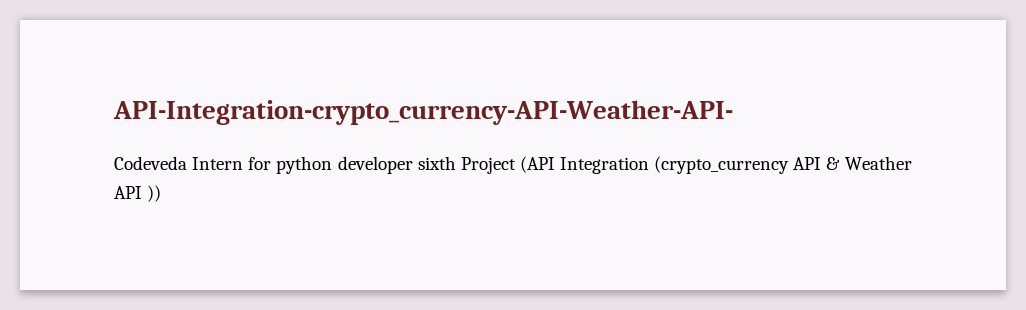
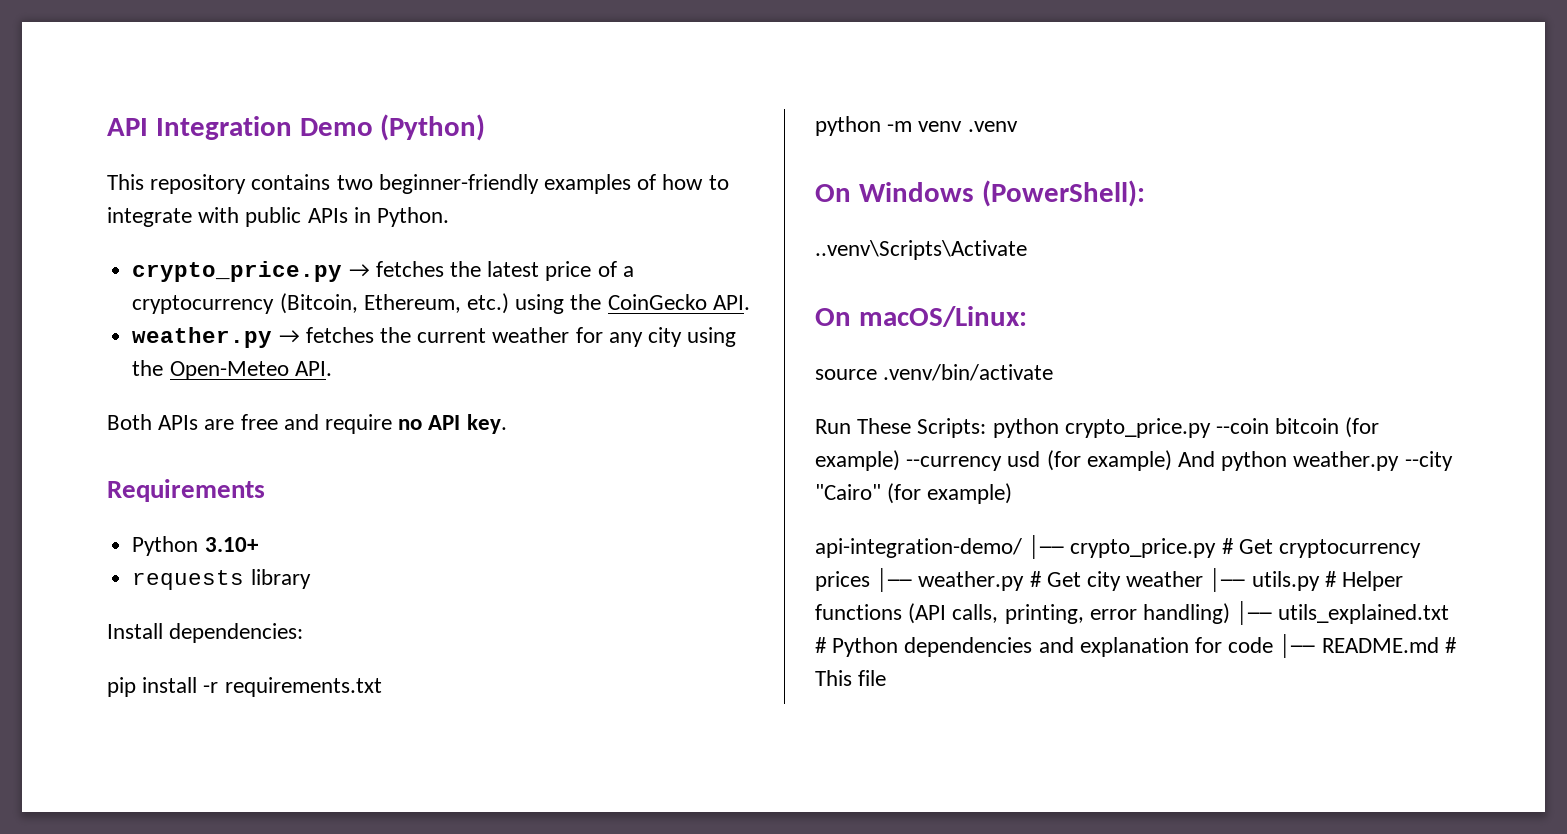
[113,100,733,125] [114,156,912,174] [114,185,162,202] API-Integration-crypto_currency-API-Weather-API- // Codeveda Intern for python developer sixth Project (API Integration (crypto_currency API & Weather API )) -> [107,114,486,141] [107,174,729,194] [107,207,450,227] [132,261,634,282] [132,293,750,314] [132,327,737,348] [132,360,332,380] [107,414,507,434] [107,479,265,502] [132,536,259,556] [132,569,311,590] [107,623,304,643] [107,677,382,697] [815,116,1018,136] [815,180,1145,207] [815,240,1027,260] [815,306,1027,327] [815,364,1054,381] [815,417,1380,438] [815,450,1453,471] [815,483,1013,504] [815,535,1422,559] [815,568,1404,592] [815,601,1450,625] [815,634,1457,658] [815,670,887,686] API Integration Demo (Python) // This repository contains two beginner-friendly examples of how to integrate with public APIs in Python. // crypto_price.py → fetches the latest price of a cryptocurrency (Bitcoin, Ethereum, etc.) using the CoinGecko API. // weather.py → fetches the current weather for any city using the Open-Meteo API. // Both APIs are free and require no API key. // Requirements // Python 3.10+ // requests library // Install dependencies: // pip install -r requirements.txt // python -m venv .venv // On Windows (PowerShell): // ..venv\Scripts\Activate // On macOS/Linux: // source .venv/bin/activate // Run These Scripts: python crypto_price.py --coin bitcoin (for example) --currency usd (for example) And python weather.py --city "Cairo" (for example) // api-integration-demo/ │── crypto_price.py # Get cryptocurrency prices │── weather.py # Get city weather │── utils.py # Helper functions (API calls, printing, error handling) │── utils_explained.txt # Python dependencies and explanation for code │── README.md # This file

